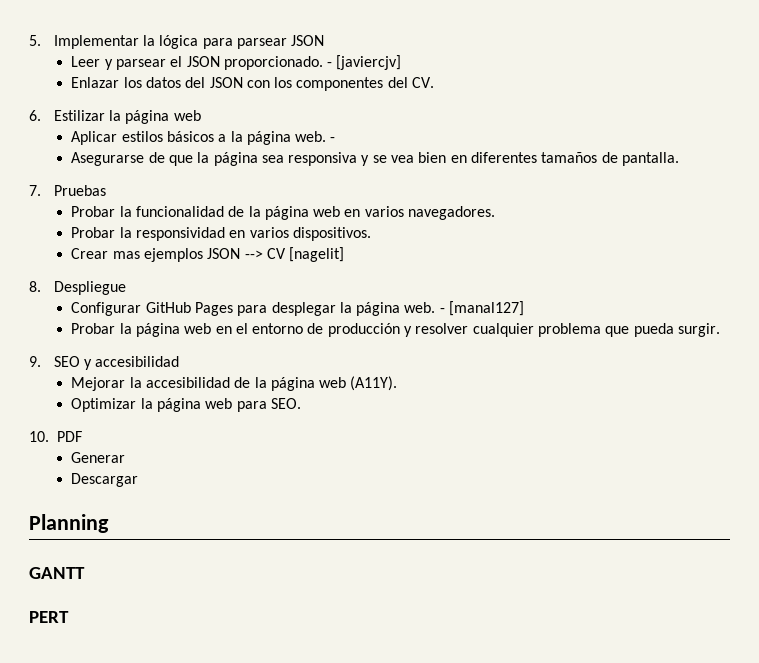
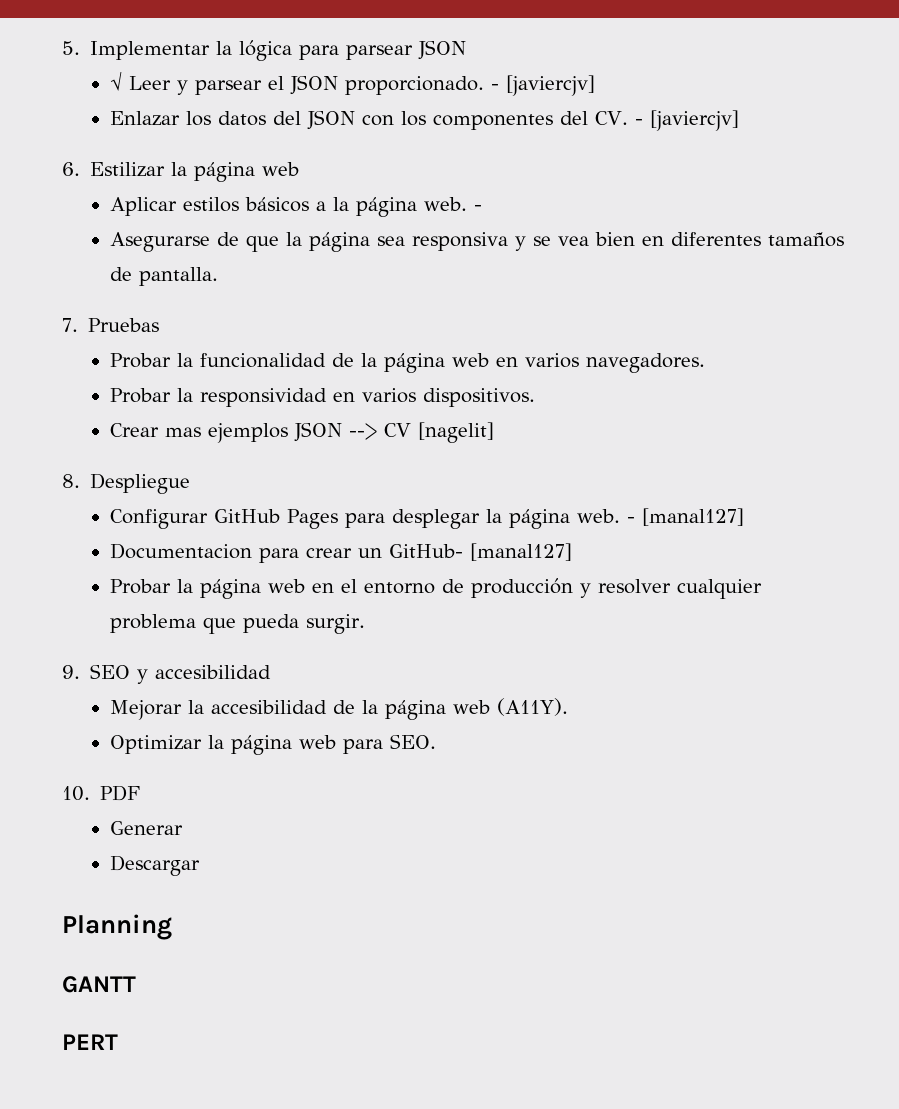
(325, 40) none -> [109,72,122,91] √
(435, 82) none -> [634,110,739,131] - [javiercjv]
(525, 308) none -> [109,543,572,563] // Documentacion para crear un GitHub- [manal127]

